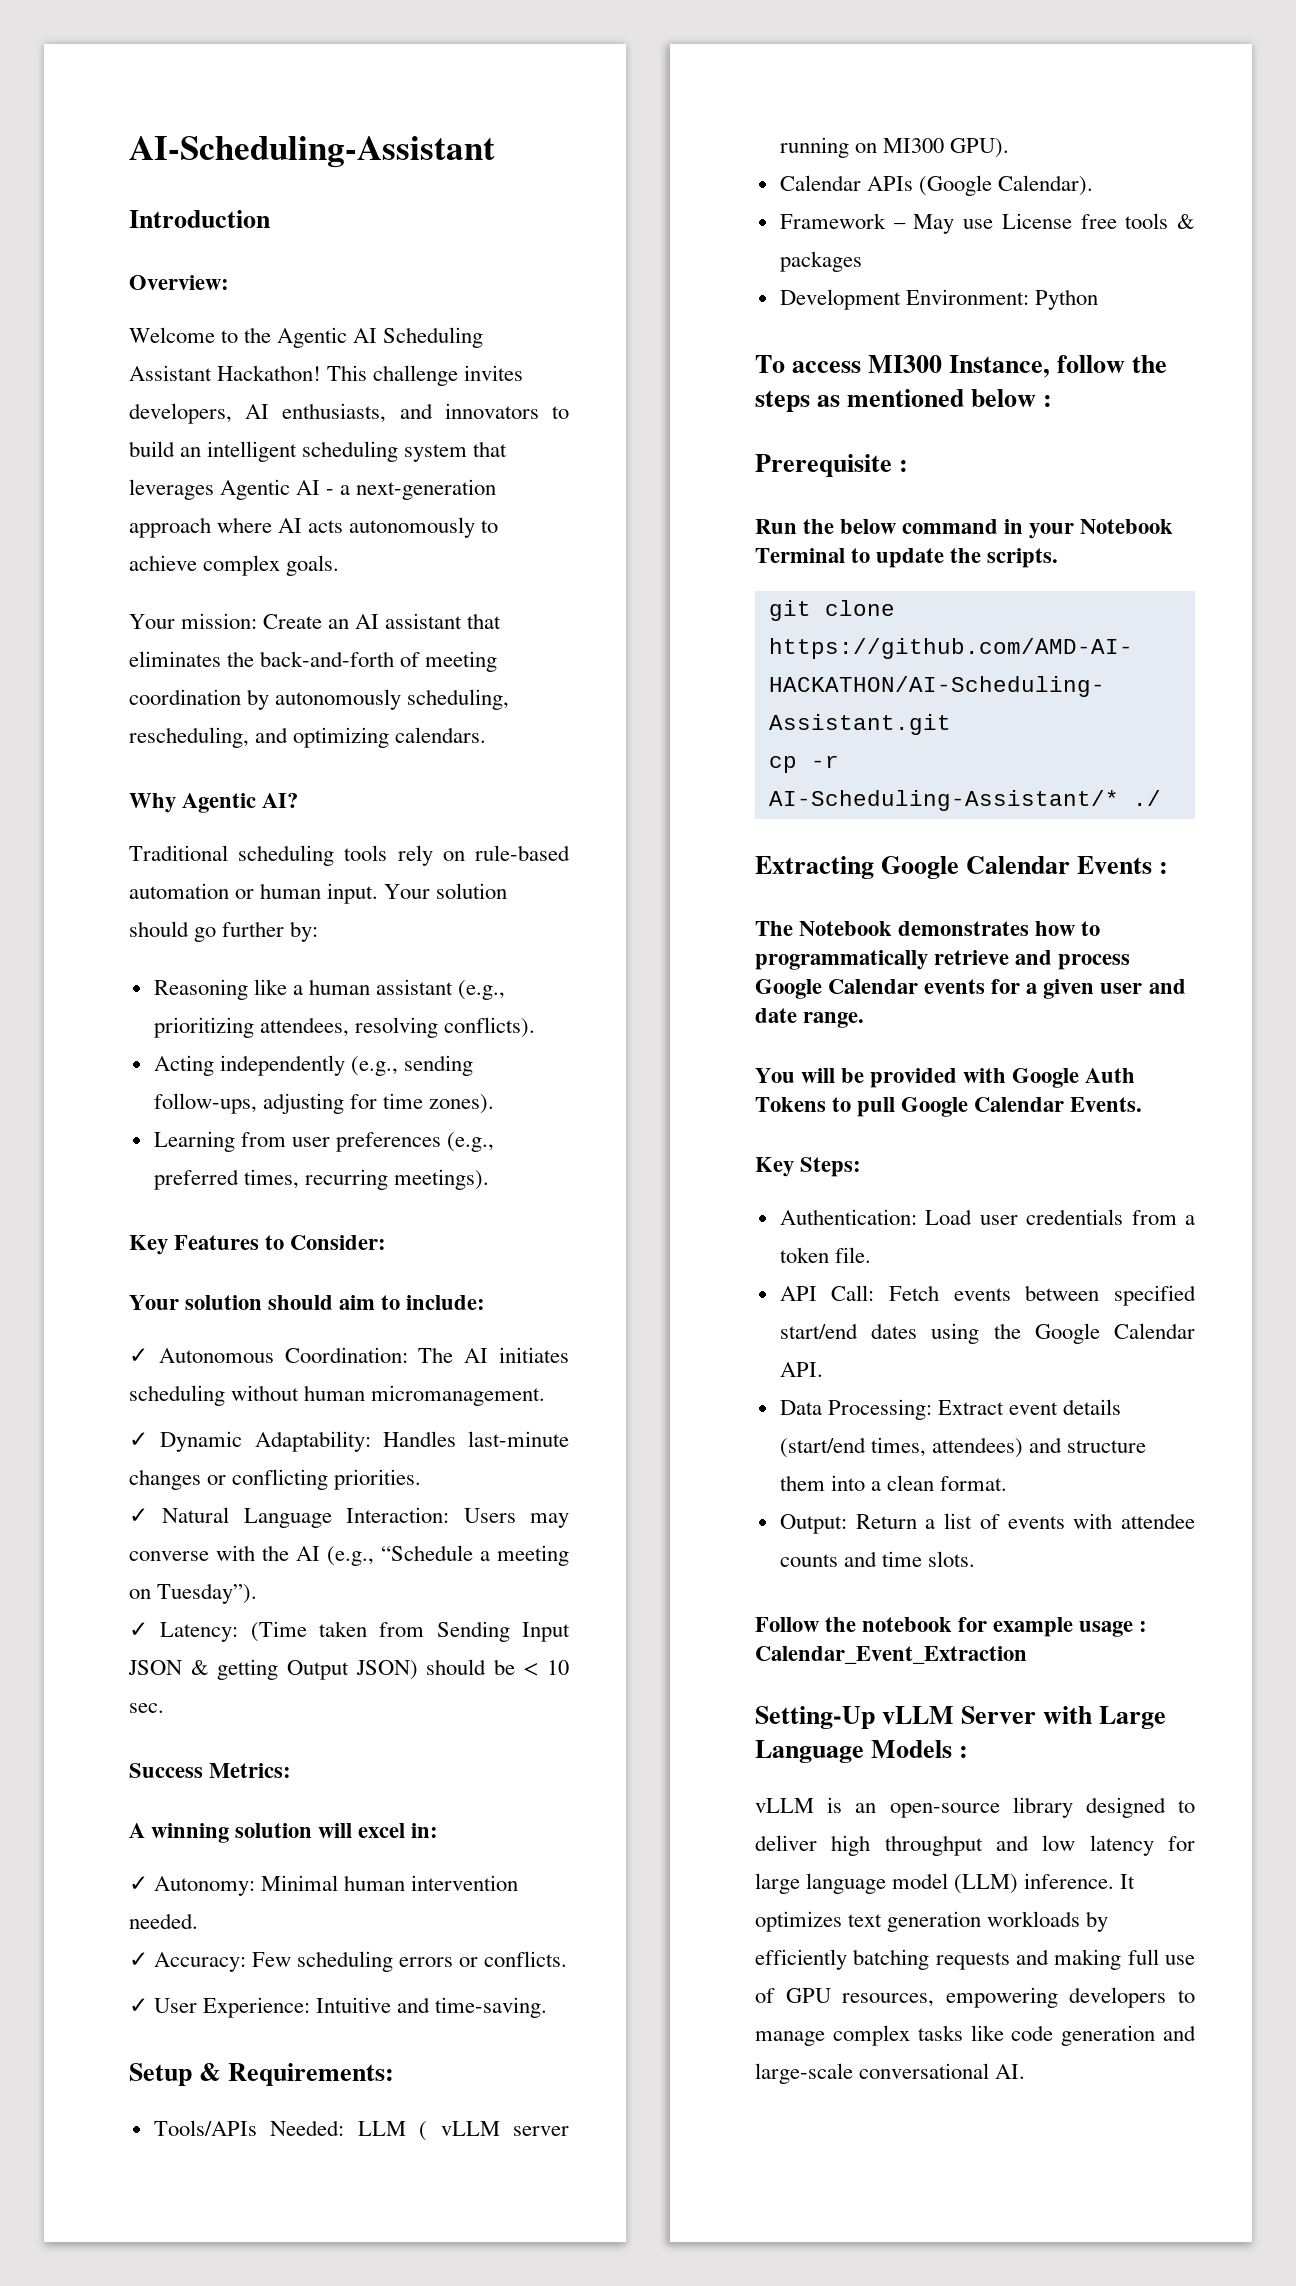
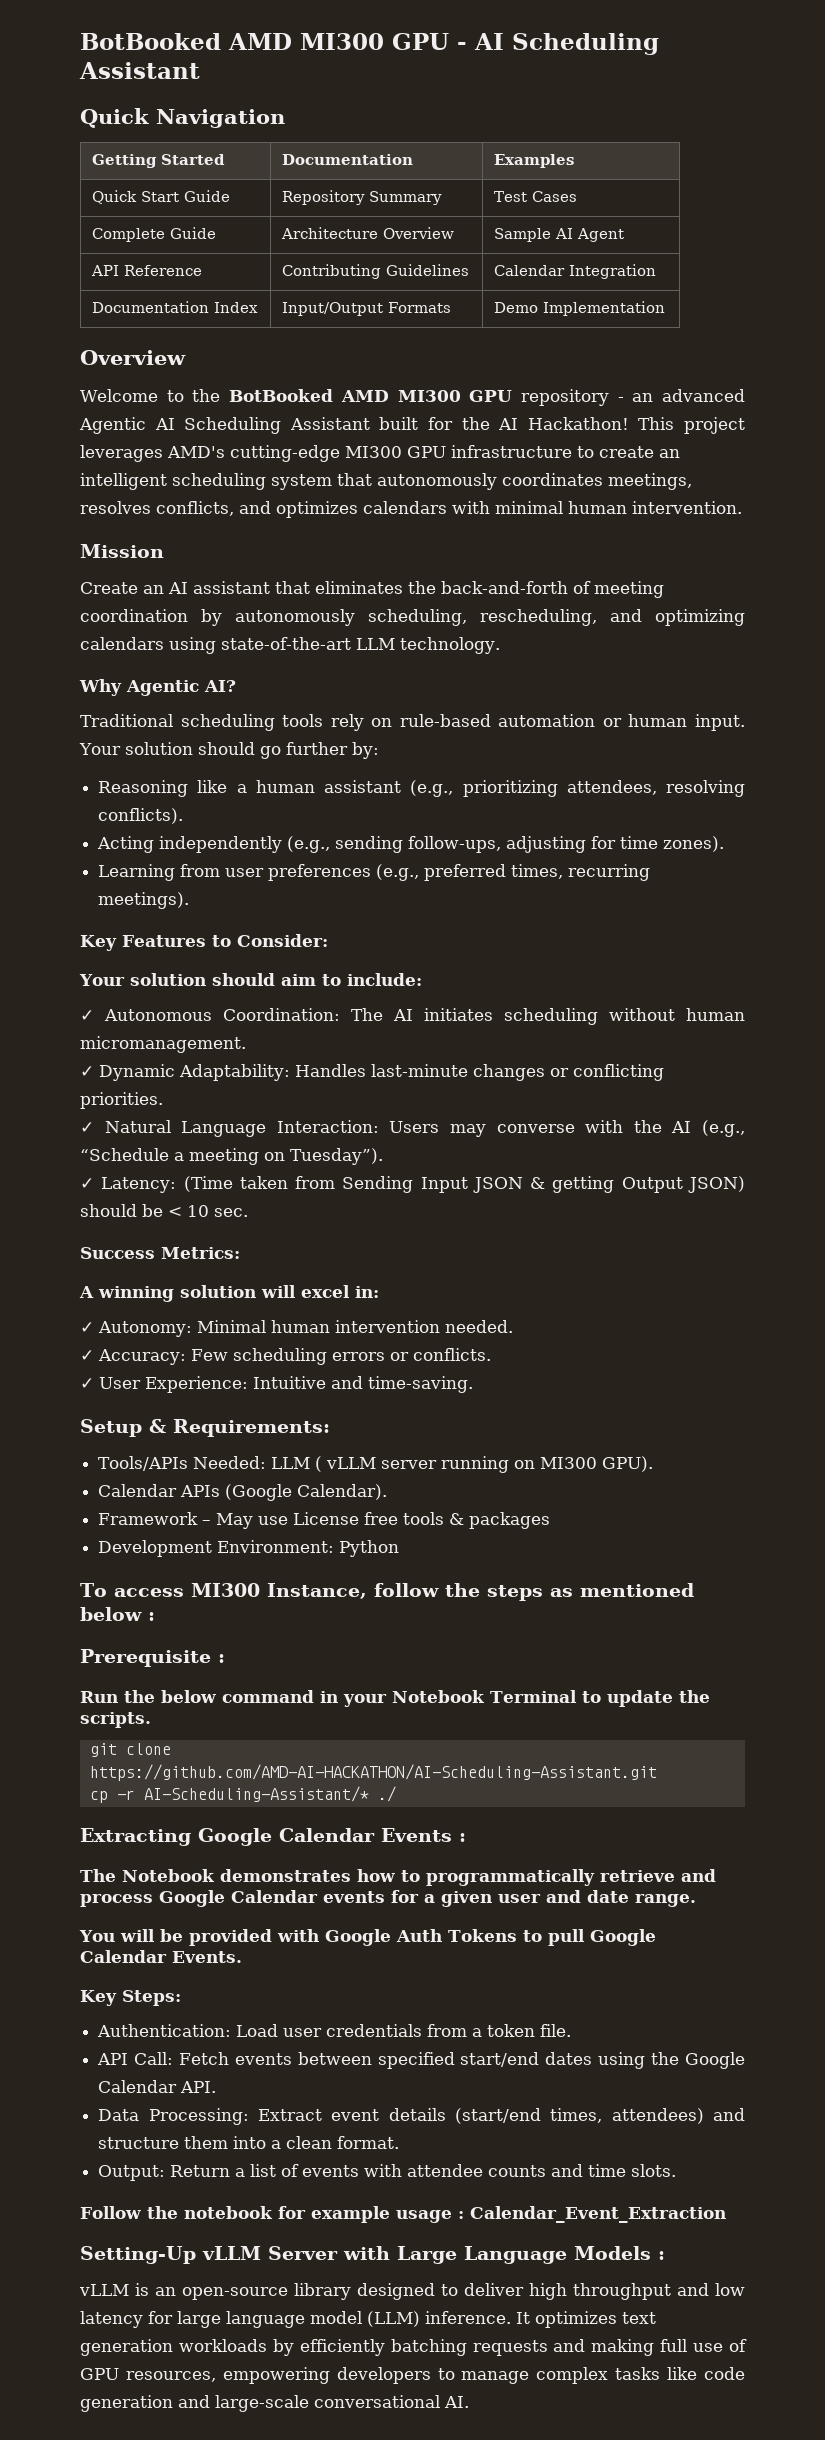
[129,136,495,168] [129,210,270,228] [129,275,229,290] [129,327,484,348] [129,365,524,386] [129,403,569,424] [129,441,175,457] AI-Scheduling-Assistant // Introduction // Overview: // Welcome to the Agentic AI Scheduling Assistant Hackathon! This challenge invites developers, AI enthusiasts, and innovators to build -> [80,33,659,55] [79,62,200,79] [80,108,285,128] [92,154,226,168] [282,154,414,165] [494,154,575,168] [92,190,231,204] [282,190,443,205] [494,191,578,202] [92,227,217,242] [281,227,455,239] [494,228,625,242] [91,265,203,276] [282,264,470,279] [494,264,657,279] [92,301,259,313] [282,302,452,316] [494,301,666,316] [80,350,186,365] [80,389,746,406] [79,417,746,434] [80,445,654,462] BotBooked AMD MI300 GPU - AI Scheduling Assistant // Quick Navigation // Getting Started | Documentation | Examples // Quick Start Guide | Repository Summary | Test Cases // Complete Guide | Architecture Overview | Sample AI Agent // API Reference | Contributing Guidelines | Calendar Integration // Documentation Index | Input/Output Formats | Demo Implementation // Overview // Welcome to the BotBooked AMD MI300 GPU repository - an advanced Agentic AI Scheduling Assistant built for the AI Hackathon! This project leverages AMD's cutting-edge MI300 GPU infrastructure to create
[129,479,497,500] [129,517,499,538] [129,555,340,576] [129,613,258,629] leverages Agentic AI - a next-generation approach where AI acts autonomously to achieve complex goals. // Your mission: -> [377,473,692,490] [80,501,742,518] [80,544,164,558] autonomously coordinates meetings, resolves conflicts, and optimizes calendars with minimal human intervention. // Mission //
[395,727,487,743] calendars. -> [80,637,500,654] calendars using state-of-the-art LLM technology.

